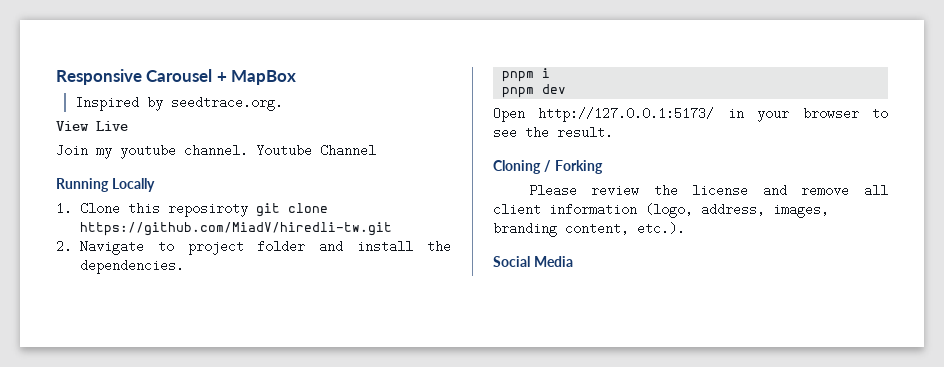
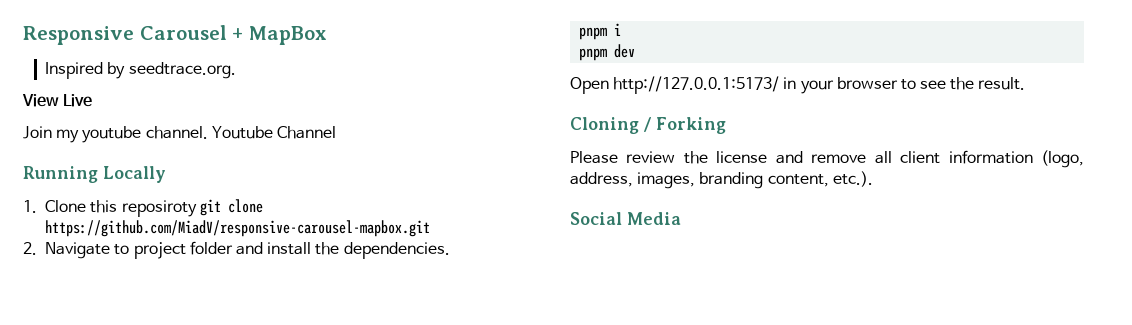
[79,222,392,236] https://github.com/MiadV/hiredli-tw.git -> [45,220,431,237] https://github.com/MiadV/responsive-carousel-mapbox.git

